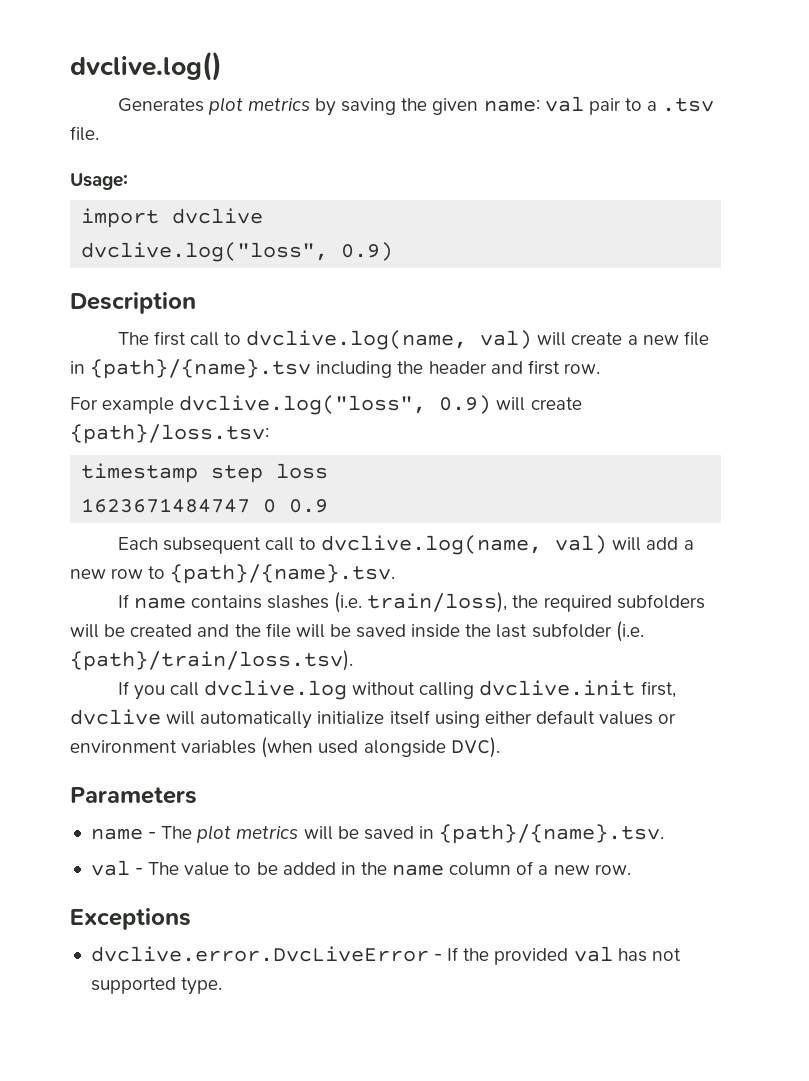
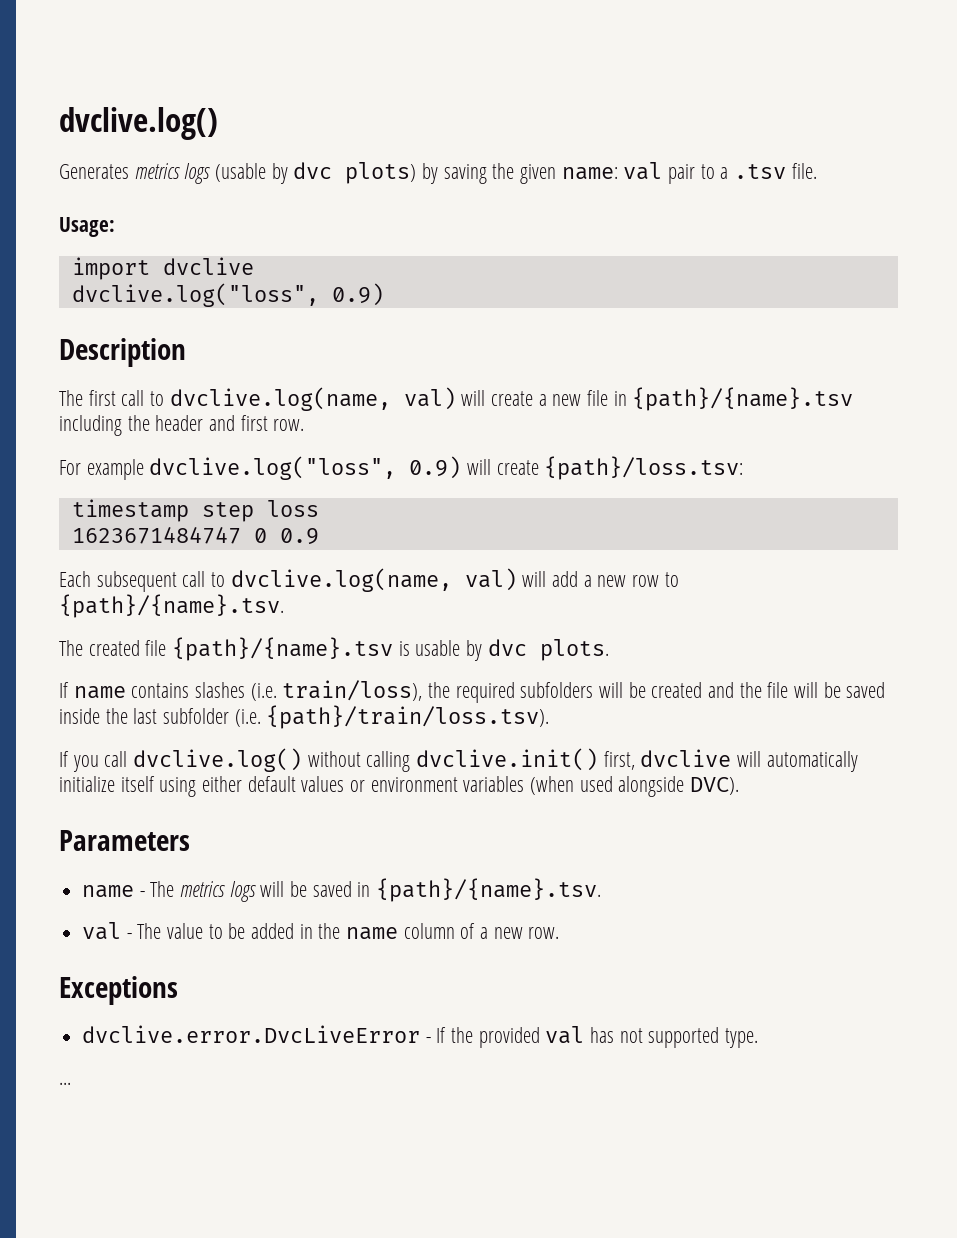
[207,97,310,115] plot metrics -> [134,162,417,184] metrics logs (usable by dvc plots)
(396, 574) none -> [59,637,609,661] // The created file {path}/{name}.tsv is usable by dvc plots.
[204,680,348,700] dvclive.log -> [133,748,303,772] dvclive.log()
[479,680,636,696] dvclive.init -> [416,748,599,771] dvclive.init()
[196,825,299,843] plot metrics -> [180,881,256,902] metrics logs
(223, 986) none -> [59,1082,71,1085] // ...

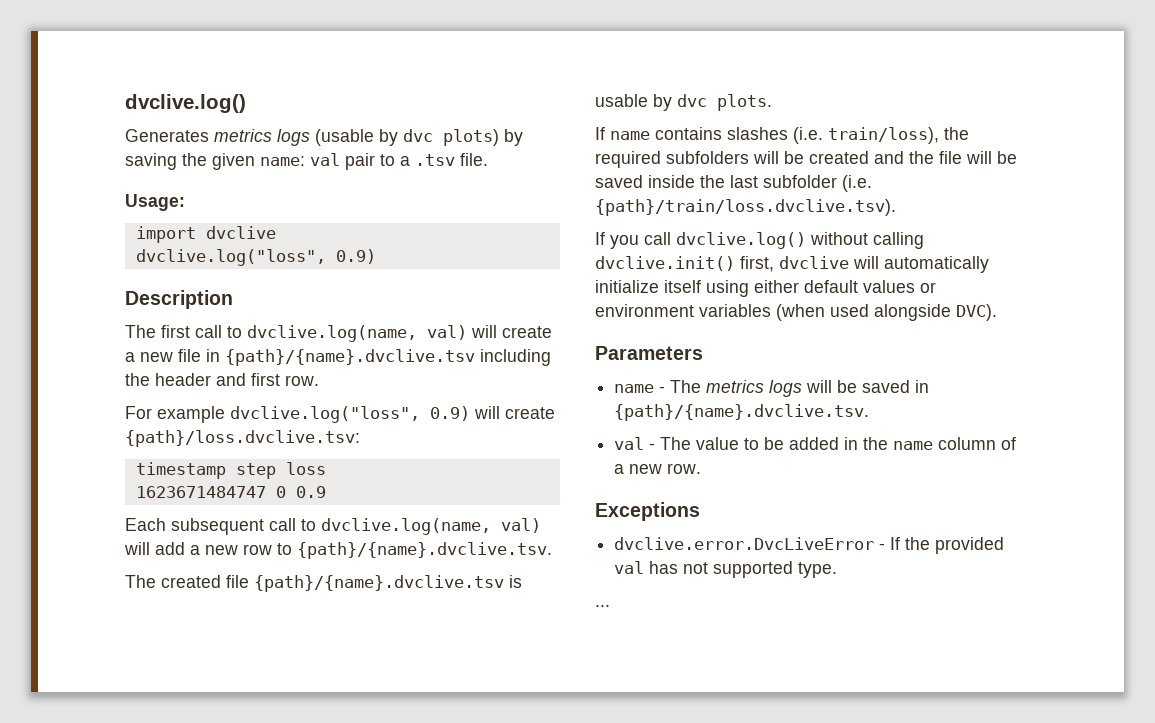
[632,387,854,411] {path}/{name}.tsv -> [225,349,475,366] {path}/{name}.dvclive.tsv
[544,456,744,480] {path}/loss.tsv: -> [125,430,360,447] {path}/loss.dvclive.tsv:
[59,594,284,618] {path}/{name}.tsv. -> [297,542,552,559] {path}/{name}.dvclive.tsv.
[172,637,394,661] {path}/{name}.tsv -> [254,575,504,592] {path}/{name}.dvclive.tsv
[266,705,550,729] {path}/train/loss.tsv). -> [595,199,896,216] {path}/train/loss.dvclive.tsv).
[376,878,602,902] {path}/{name}.tsv. -> [614,404,870,421] {path}/{name}.dvclive.tsv.

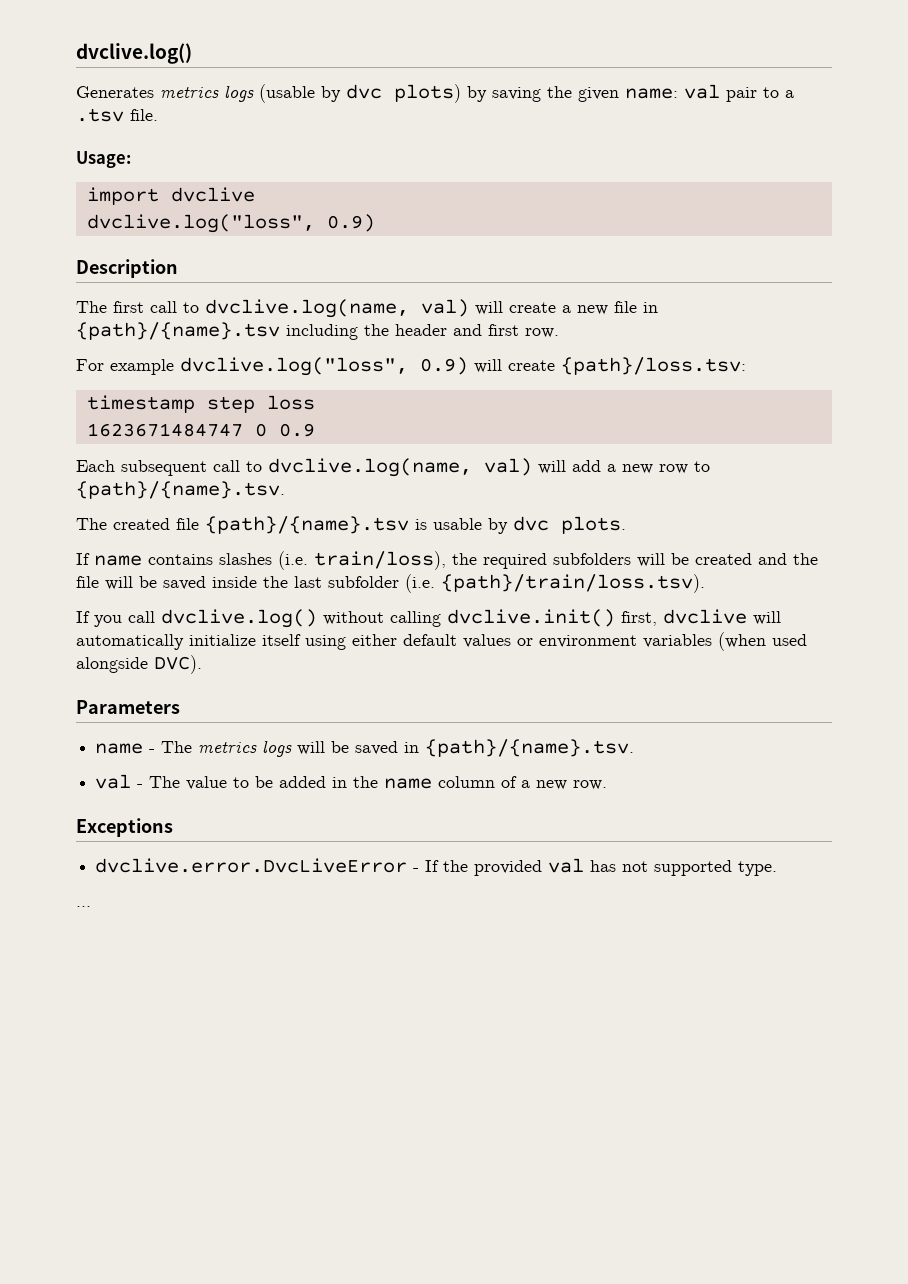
[225,349,475,366] {path}/{name}.dvclive.tsv -> [76,322,280,340] {path}/{name}.tsv
[125,430,360,447] {path}/loss.dvclive.tsv: -> [561,357,746,375] {path}/loss.tsv:
[297,542,552,559] {path}/{name}.dvclive.tsv. -> [76,481,285,499] {path}/{name}.tsv.
[254,575,504,592] {path}/{name}.dvclive.tsv -> [205,516,409,534] {path}/{name}.tsv
[595,199,896,216] {path}/train/loss.dvclive.tsv). -> [441,574,705,593] {path}/train/loss.tsv).
[614,404,870,421] {path}/{name}.dvclive.tsv. -> [425,739,635,757] {path}/{name}.tsv.

